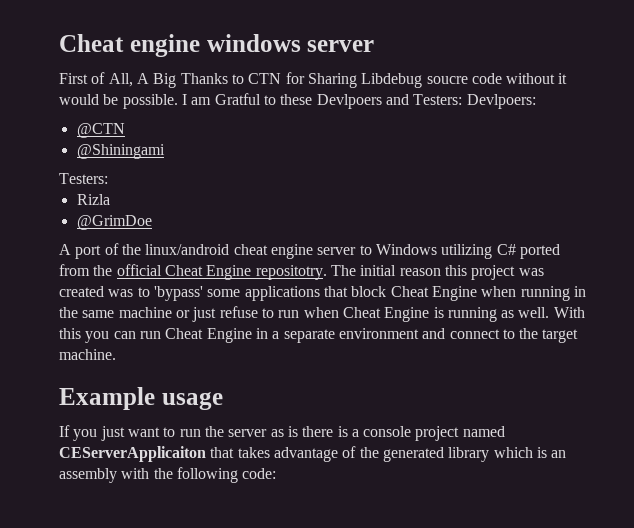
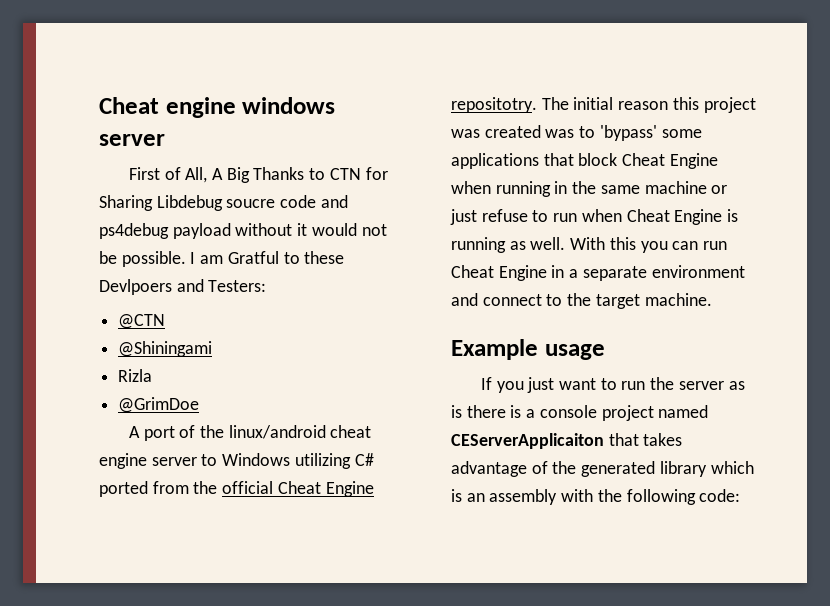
(502, 78) none -> [320,195,348,208] [99,223,231,239] and ps4debug payload
(99, 99) none -> [361,224,387,236] not
[466,94,536,109] Devlpoers: -> (267, 286) none
[59,173,108,184] // Testers: -> (213, 349) none

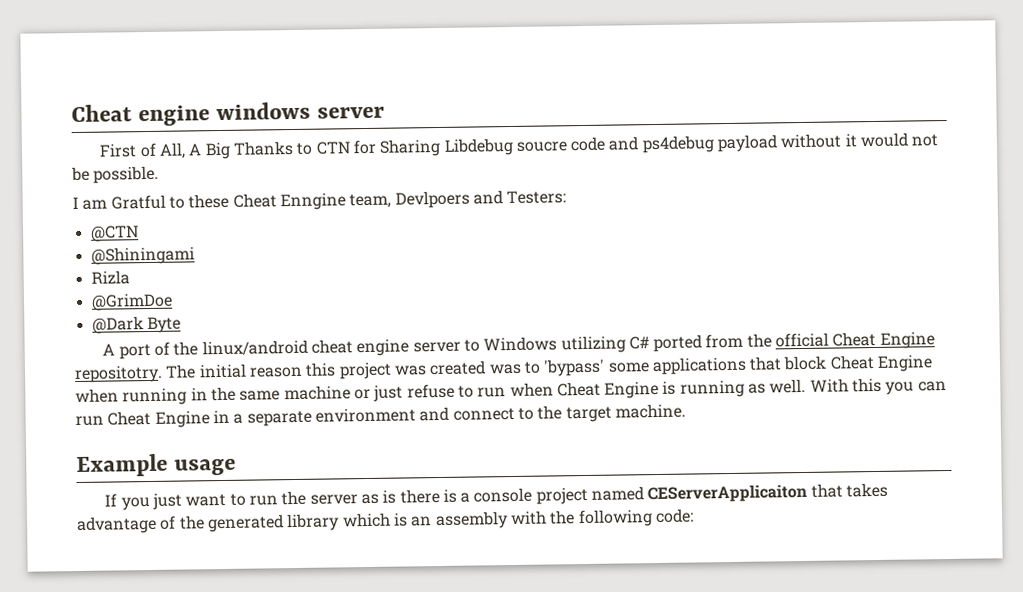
(186, 259) none -> (160, 174) //
(345, 257) none -> [232,192,392,211] Cheat Enngine team,
(200, 405) none -> [91,316,181,334] // @Dark Byte

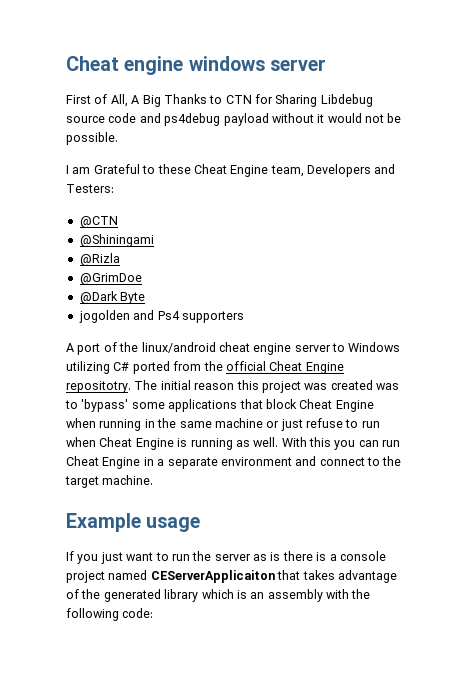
[515,141,568,152] soucre -> [66,116,105,123] source
[110,194,166,210] Gratful -> [93,164,140,174] Grateful
[279,190,470,211] Enngine team, Devlpoers -> [230,164,371,177] Engine team, Developers
[90,270,130,285] Rizla -> [79,253,120,266] @Rizla
(181, 325) none -> [78,310,244,323] // jogolden and Ps4 supporters

